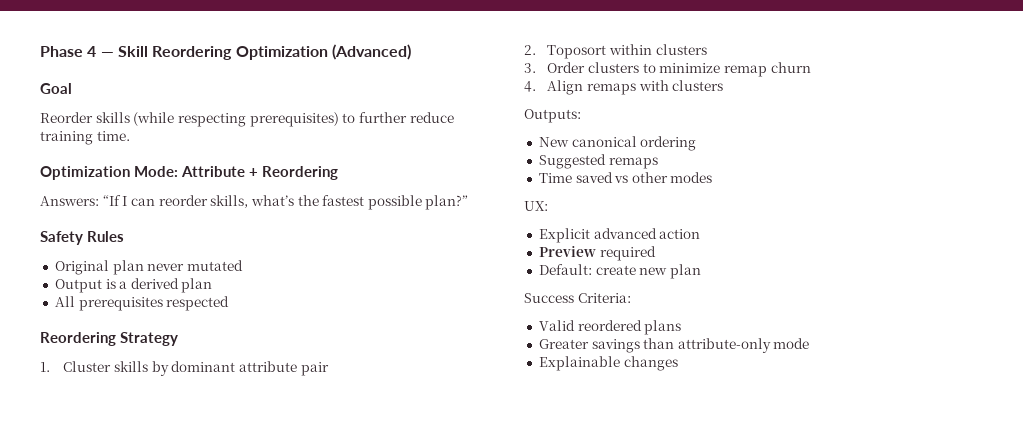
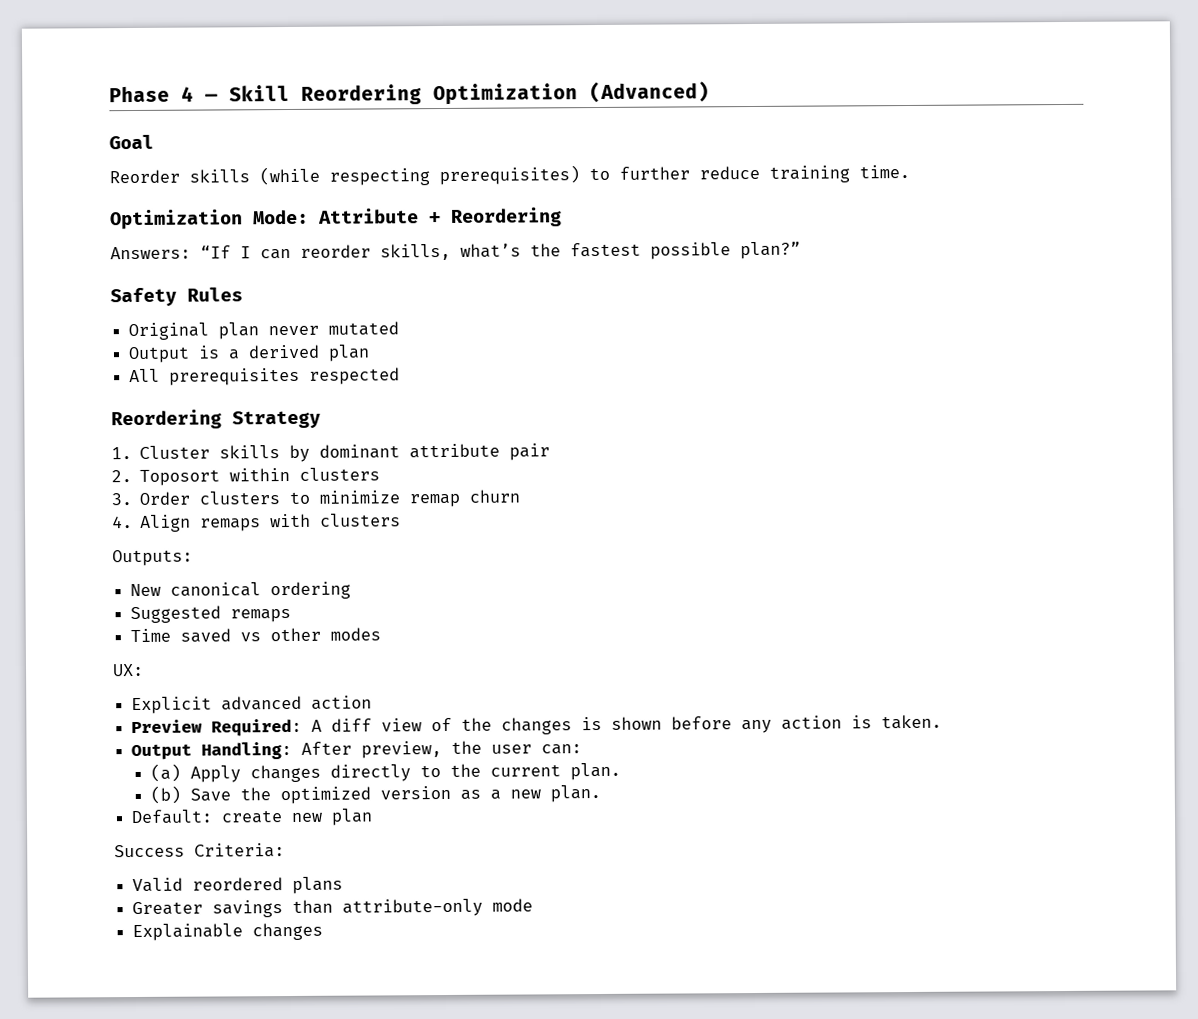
[599,246,656,261] required -> [211,714,943,737] [131,740,583,761] [149,762,621,783] [149,784,601,805] Required: A diff view of the changes is shown before any action is taken. // Output Handling: After preview, the user can: // (a) Apply changes directly to the current plan. // (b) Save the optimized version as a new plan.

